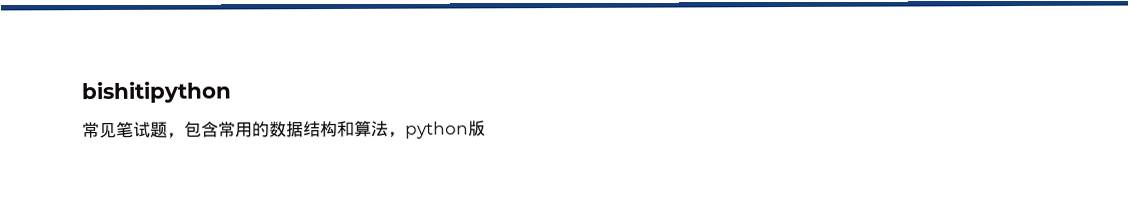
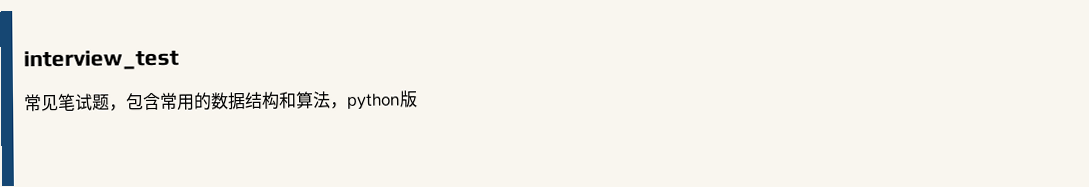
[81,81,231,104] bishitipython -> [23,49,179,71] interview_test

